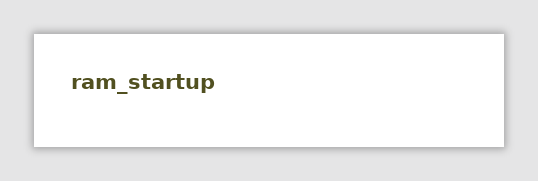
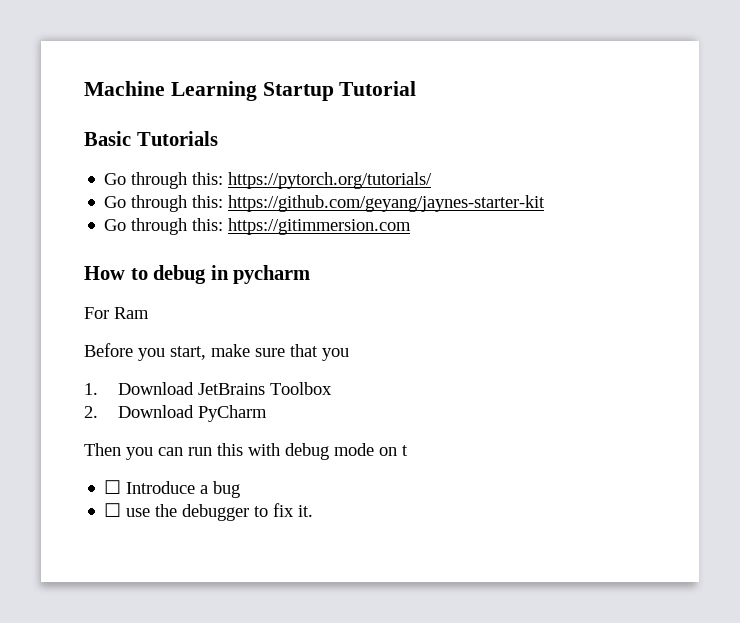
[71,74,215,94] ram_startup -> [84,81,417,101] [84,131,218,146] [104,172,433,189] [104,195,546,212] [104,218,412,235] [84,265,311,284] [84,307,149,319] [84,343,349,361] [84,382,333,395] [84,405,268,422] [84,443,408,460] [104,480,241,498] [104,503,314,521] Machine Learning Startup Tutorial // Basic Tutorials // Go through this: https://pytorch.org/tutorials/ // Go through this: https://github.com/geyang/jaynes-starter-kit // Go through this: https://gitimmersion.com // How to debug in pycharm // For Ram // Before you start, make sure that you // 1. Download JetBrains Toolbox // 2. Download PyCharm // Then you can run this with debug mode on t // ☐ Introduce a bug // ☐ use the debugger to fix it.

